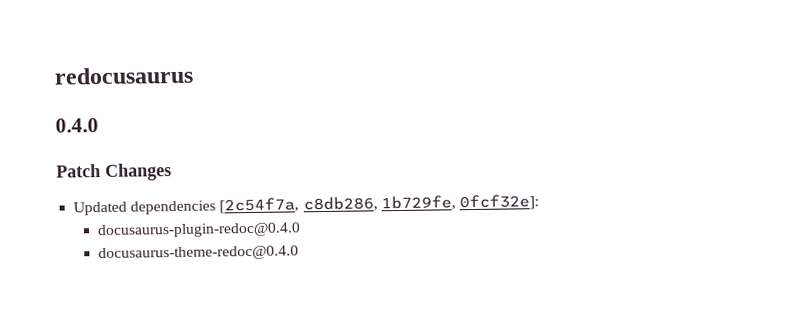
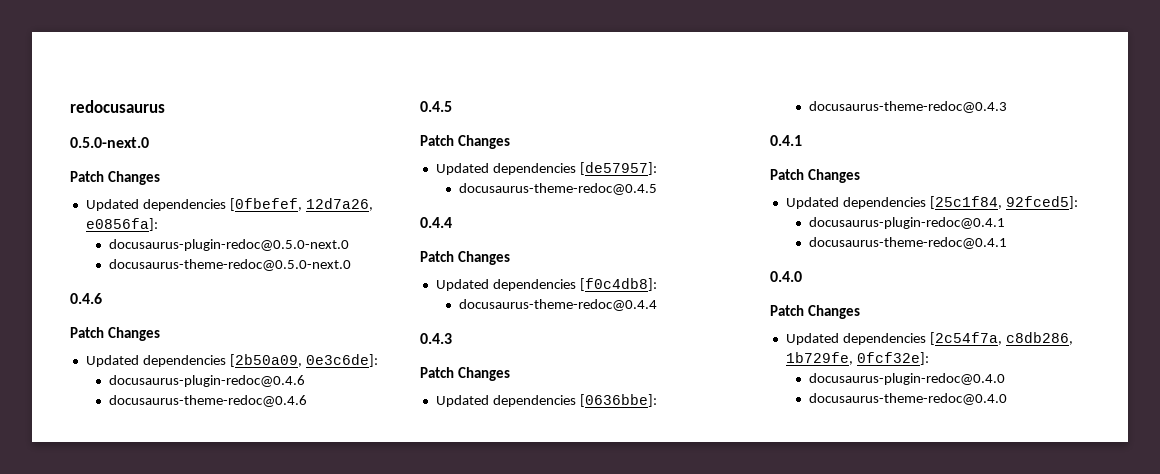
(194, 75) none -> [70,137,149,148] [70,171,161,185] [85,198,373,211] [85,218,158,231] [108,239,349,251] [108,259,351,271] [70,293,102,304] [70,327,161,341] [85,354,378,367] [108,375,305,387] [108,395,307,407] [420,101,452,112] [420,135,511,149] [435,162,657,175] [458,183,657,195] [420,217,452,228] [420,251,511,265] [435,278,657,291] [458,299,657,311] [420,333,452,344] [420,367,511,381] [435,394,657,407] [808,101,1007,113] [770,135,802,146] [770,169,861,183] [785,196,1078,209] [808,217,1005,229] [808,237,1007,249] // 0.5.0-next.0 // Patch Changes // Updated dependencies [0fbefef, 12d7a26, e0856fa]: // docusaurus-plugin-redoc@0.5.0-next.0 // docusaurus-theme-redoc@0.5.0-next.0 // 0.4.6 // Patch Changes // Updated dependencies [2b50a09, 0e3c6de]: // docusaurus-plugin-redoc@0.4.6 // docusaurus-theme-redoc@0.4.6 // 0.4.5 // Patch Changes // Updated dependencies [de57957]: // docusaurus-theme-redoc@0.4.5 // 0.4.4 // Patch Changes // Updated dependencies [f0c4db8]: // docusaurus-theme-redoc@0.4.4 // 0.4.3 // Patch Changes // Updated dependencies [0636bbe]: // docusaurus-theme-redoc@0.4.3 // 0.4.1 // Patch Changes // Updated dependencies [25c1f84, 92fced5]: // docusaurus-plugin-redoc@0.4.1 // docusaurus-theme-redoc@0.4.1

